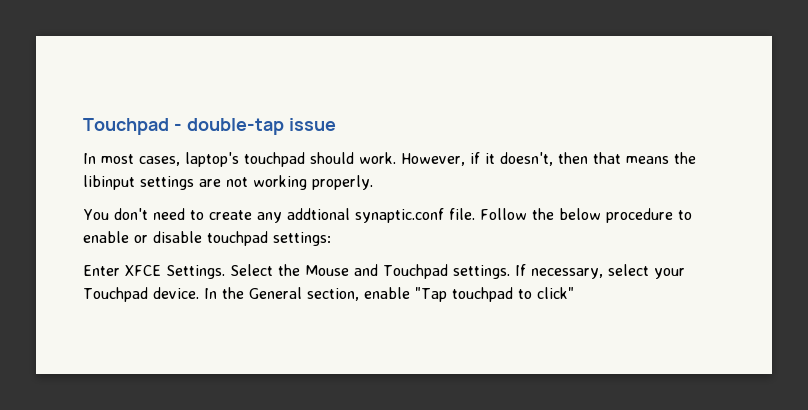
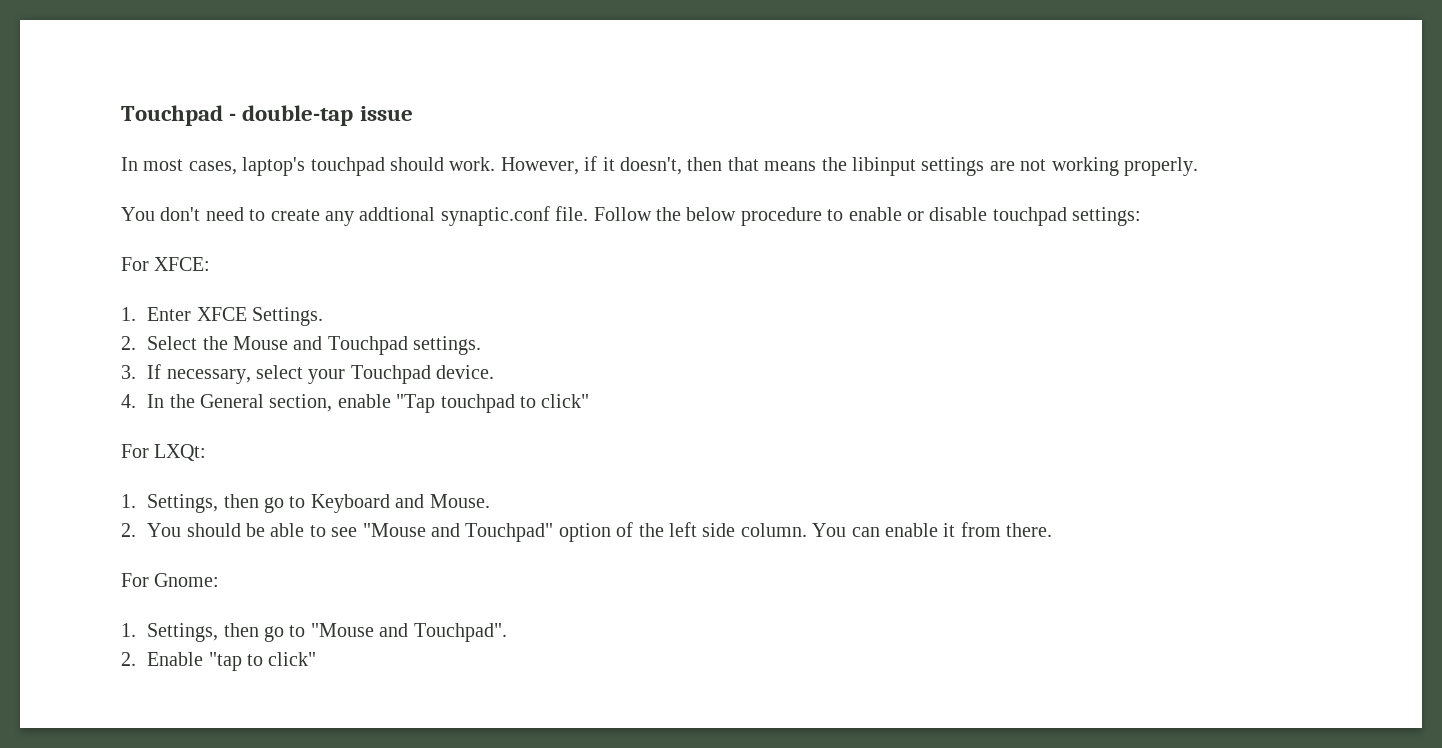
(331, 239) none -> [121,257,211,271] [121,307,136,321] For XFCE: // 1.
(225, 272) none -> [121,336,136,350] // 2.
(510, 272) none -> [121,365,136,379] // 3.
(199, 293) none -> [121,394,136,408] // 4.
(574, 293) none -> [121,444,207,461] [121,494,490,513] [121,522,1053,542] [121,573,220,587] [121,623,507,642] [121,652,317,671] // For LXQt: // 1. Settings, then go to Keyboard and Mouse. // 2. You should be able to see "Mouse and Touchpad" option of the left side column. You can enable it from there. // For Gnome: // 1. Settings, then go to "Mouse and Touchpad". // 2. Enable "tap to click"

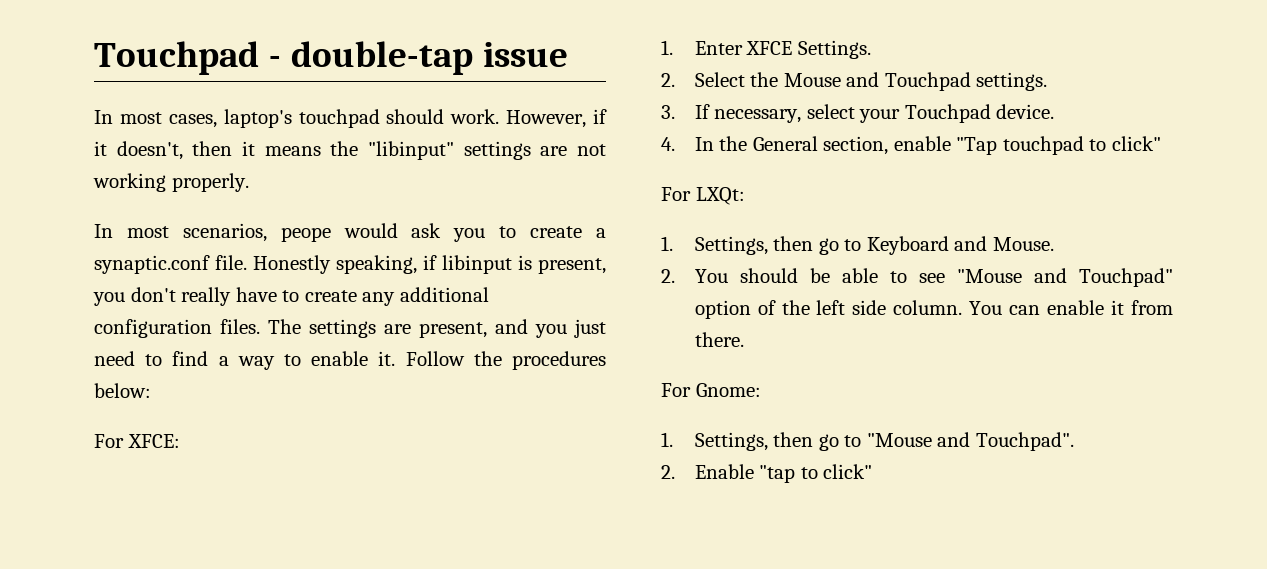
[727,157,759,171] that -> [242,141,255,156] it
[851,157,916,176] libinput -> [368,141,454,160] "libinput"
[121,206,1142,226] You don't need to create any addtional synaptic.conf file. Follow the below procedure to enable or disable touchpad settings: -> [94,223,607,242] [94,255,606,274] [93,287,489,306] [94,319,606,338] [94,351,606,370] [94,383,151,398] In most scenarios, peope would ask you to create a synaptic.conf file. Honestly speaking, if libinput is present, you don't really have to create any additional configuration files. The settings are present, and you just need to find a way to enable it. Follow the procedures below:

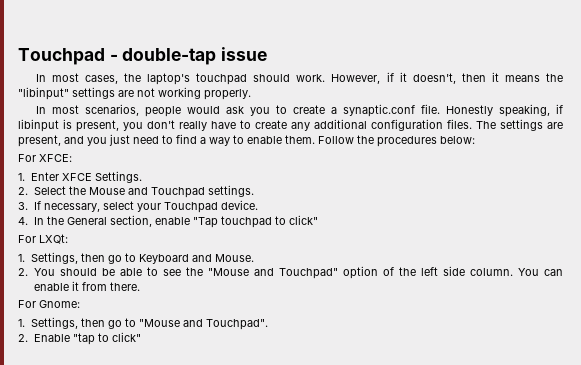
(217, 121) none -> [123,73,141,82] the
[280,227,331,242] peope -> [144,106,181,117] people
[378,351,396,366] it. -> [285,135,315,144] them.
(945, 278) none -> [185,267,203,276] the

